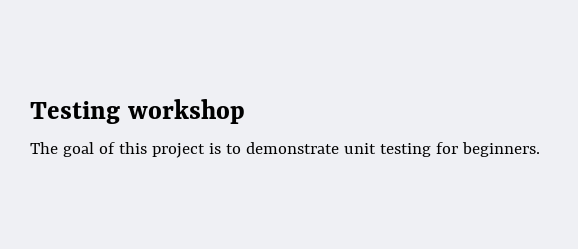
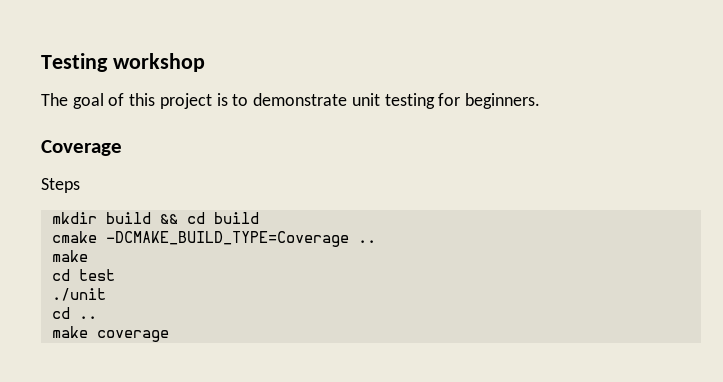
(540, 149) none -> [41,140,122,156] [41,178,80,193] [51,212,259,224] [51,231,376,247] [51,250,88,262] [51,269,115,281] [51,288,106,301] [51,307,97,319] [51,326,169,342] // Coverage // Steps // mkdir build && cd build // cmake -DCMAKE_BUILD_TYPE=Coverage .. // make // cd test // ./unit // cd .. // make coverage

